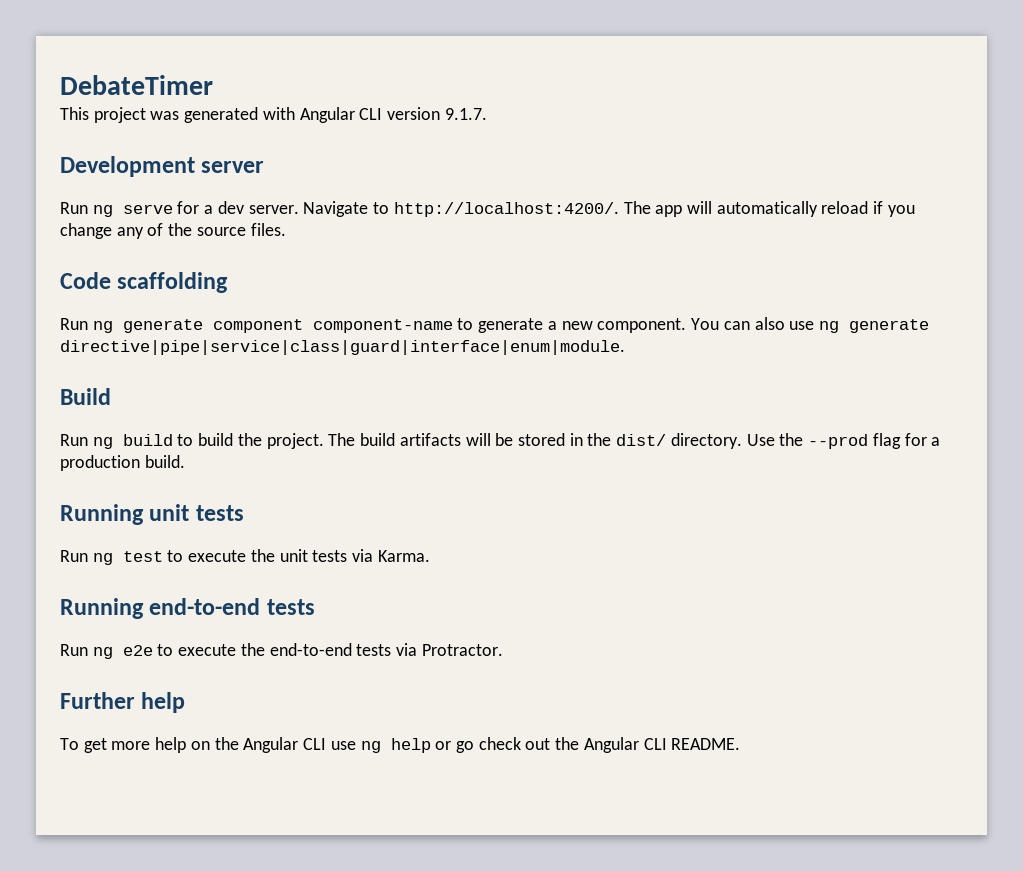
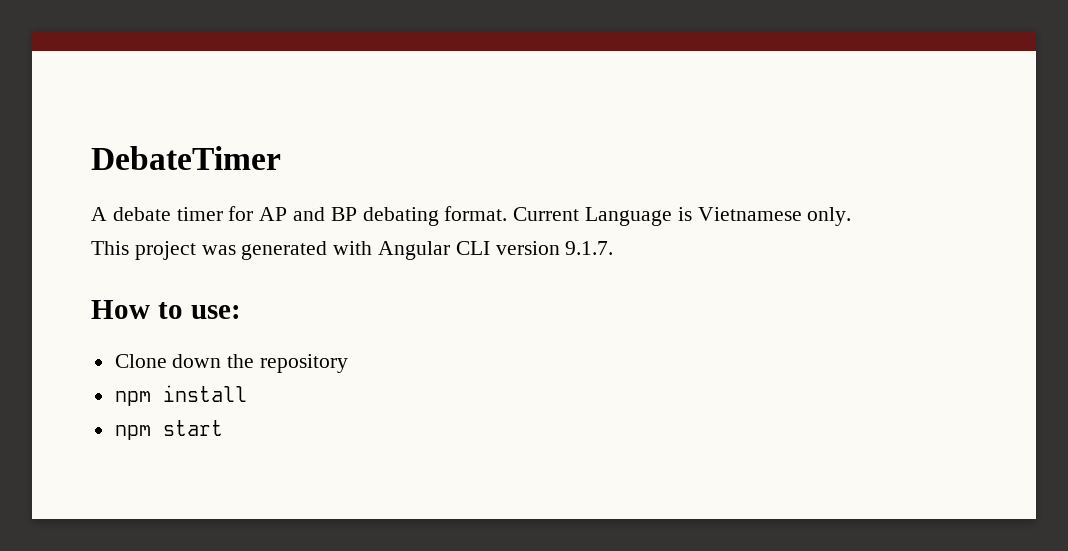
(213, 85) none -> [91,206,852,226] // A debate timer for AP and BP debating format. Current Language is Vietnamese only.
[60,156,265,177] [60,201,915,217] [60,223,286,239] [60,272,229,293] [60,317,929,333] [60,340,625,355] [60,388,111,405] [60,433,941,449] [60,455,185,471] [60,504,244,525] [60,549,430,565] [60,598,315,619] [60,643,503,659] [60,692,186,713] [60,737,741,753] Development server // Run ng serve for a dev server. Navigate to http://localhost:4200/. The app will automatically reload if you change any of the source files. // Code scaffolding // Run ng generate component component-name to generate a new component. You can also use ng generate directive|pipe|service|class|guard|interface|enum|module. // Build // Run ng build to build the project. The build artifacts will be stored in the dist/ directory. Use the --prod flag for a production build. // Running unit tests // Run ng test to execute the unit tests via Karma. // Running end-to-end tests // Run ng e2e to execute the end-to-end tests via Protractor. // Further help // To get more help on the Angular CLI use ng help or go check out the Angular CLI README. -> [91,300,241,319] [114,354,349,373] [114,385,247,406] [114,420,223,440] How to use: // Clone down the repository // npm install // npm start

